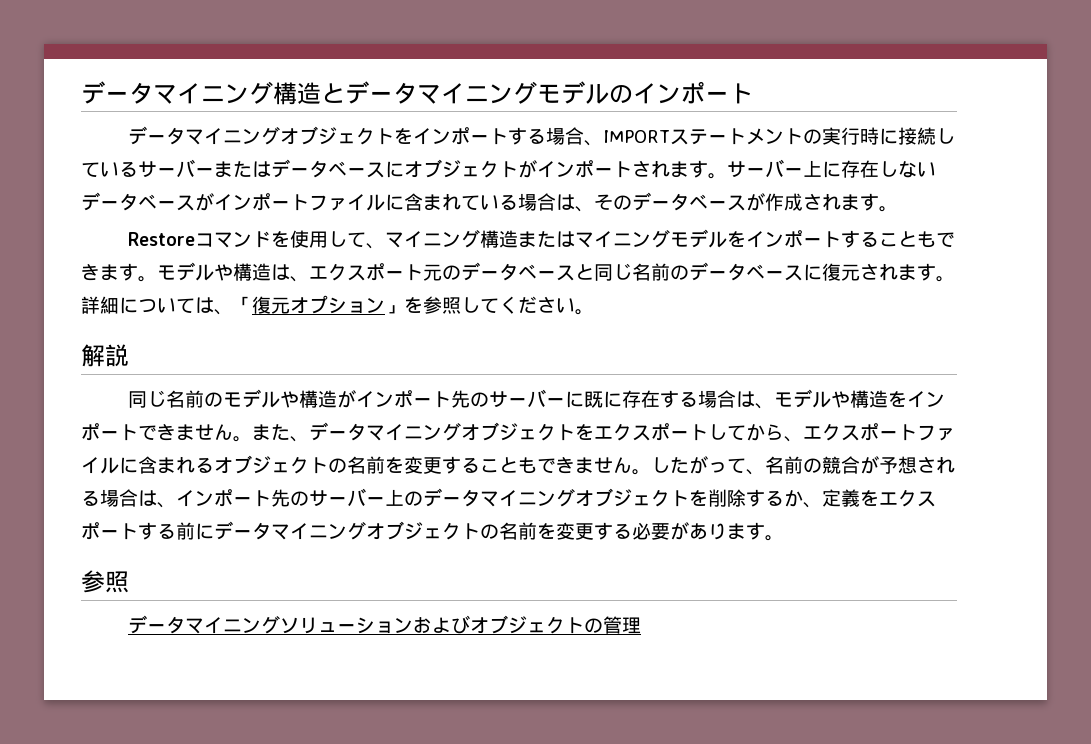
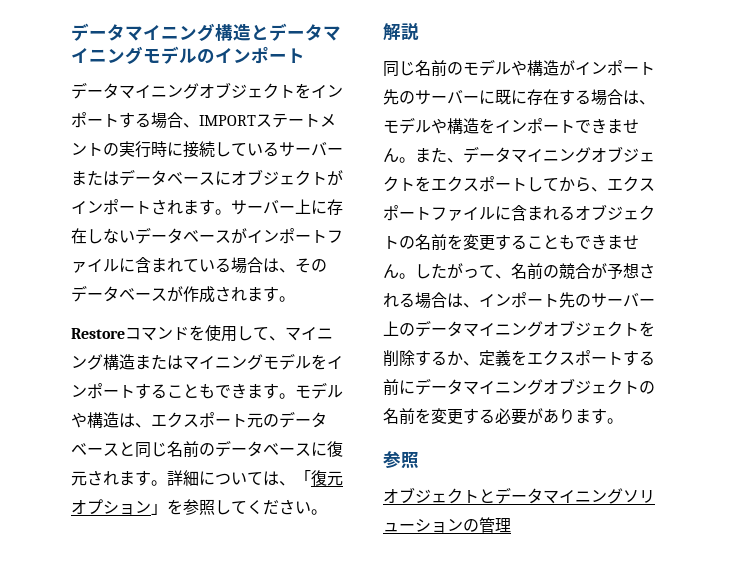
(129, 582) none -> [383,487,495,504] オブジェクトと
[412,615,584,634] およびオブジェクト -> (463, 525) none

